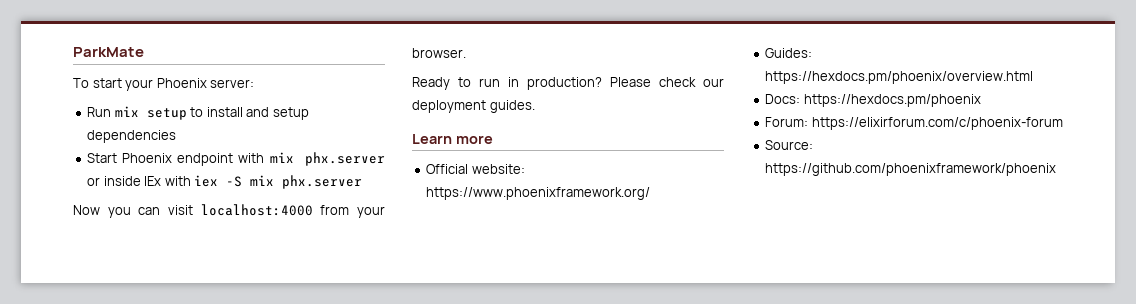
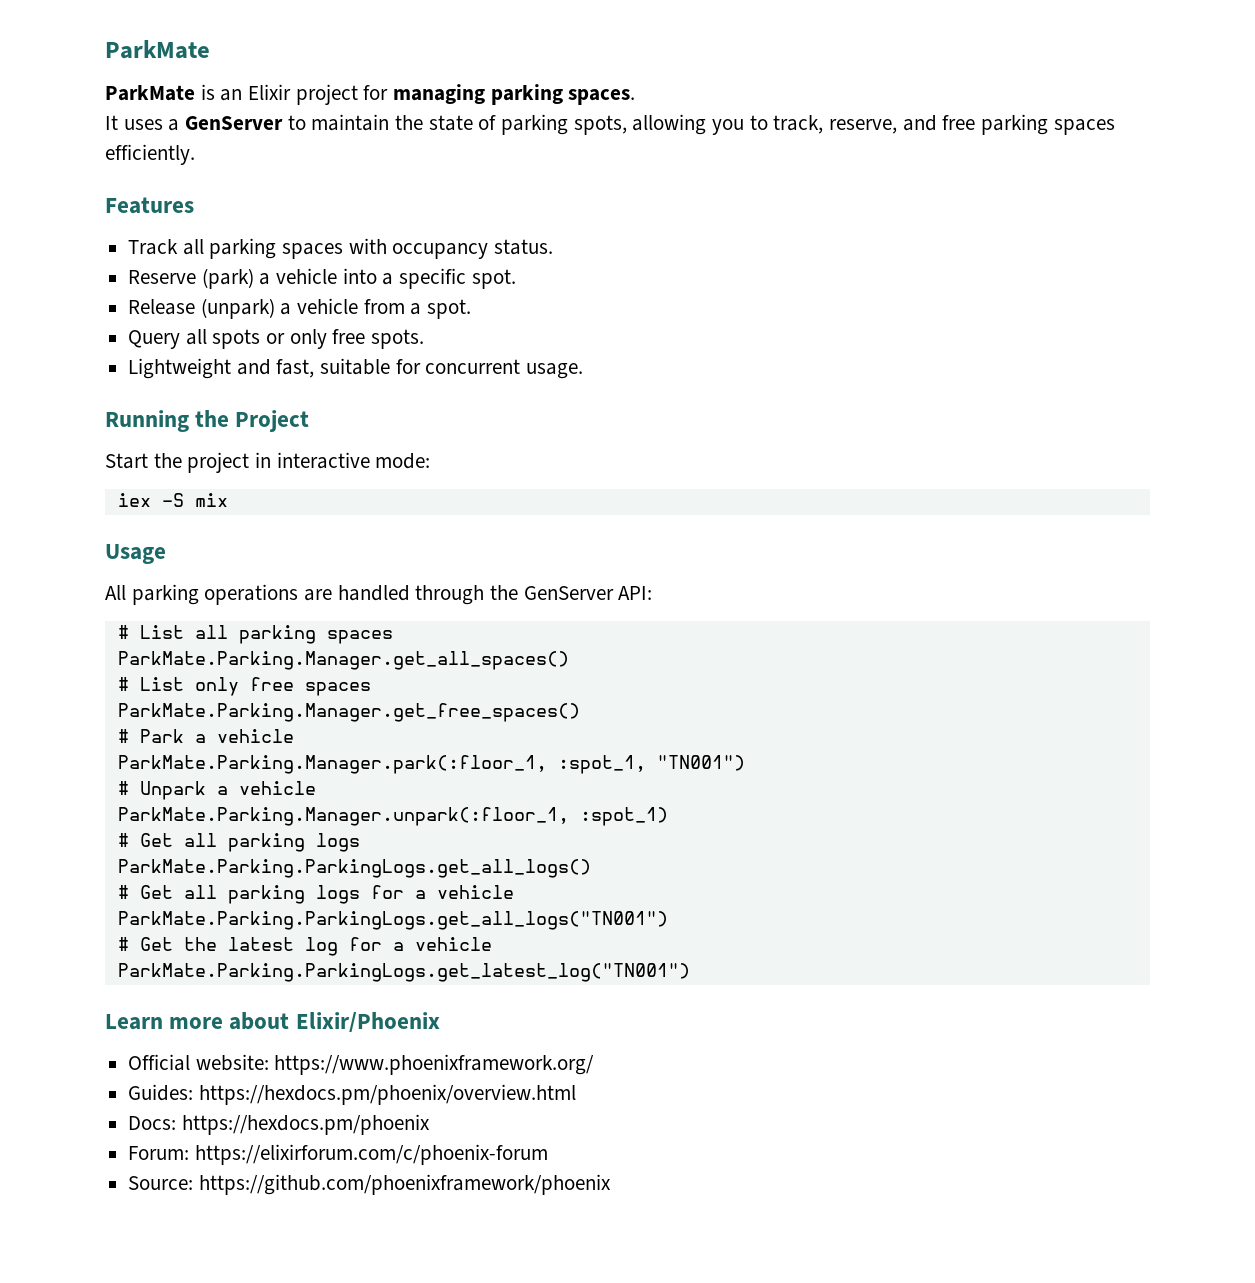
[73,78,255,91] [87,106,309,120] [87,130,177,143] [87,152,385,166] [87,175,363,189] [73,204,386,218] [412,48,466,58] [412,77,724,90] [412,100,535,113] To start your Phoenix server: // Run mix setup to install and setup dependencies // Start Phoenix endpoint with mix phx.server or inside IEx with iex -S mix phx.server // Now you can visit localhost:4000 from your browser. // Ready to run in production? Please check our deployment guides. -> [105,84,636,105] [105,114,1115,135] [105,144,195,165] [105,197,194,214] [128,238,554,259] [128,268,516,289] [128,298,472,319] [128,329,425,349] [128,358,584,379] [105,410,310,432] [105,452,431,473] [117,493,228,507] [105,544,166,564] [105,584,653,605] [117,625,393,644] [117,651,569,670] [117,677,371,696] [117,703,580,722] [117,729,294,743] [117,755,745,774] [117,781,316,800] [117,807,668,826] [117,833,360,852] [117,859,591,878] [117,885,514,904] [117,911,668,930] [117,937,492,956] [117,963,690,982] ParkMate is an Elixir project for managing parking spaces. // It uses a GenServer to maintain the state of parking spots, allowing you to track, reserve, and free parking spaces efficiently. // Features // Track all parking spaces with occupancy status. // Reserve (park) a vehicle into a specific spot. // Release (unpark) a vehicle from a spot. // Query all spots or only free spots. // Lightweight and fast, suitable for concurrent usage. // Running the Project // Start the project in interactive mode: // iex -S mix // Usage // All parking operations are handled through the GenServer API: // # List all parking spaces // ParkMate.Parking.Manager.get_all_spaces() // # List only free spaces // ParkMate.Parking.Manager.get_free_spaces() // # Park a vehicle // ParkMate.Parking.Manager.park(:floor_1, :spot_1, "TN001") // # Unpark a vehicle // ParkMate.Parking.Manager.unpark(:floor_1, :spot_1) // # Get all parking logs // ParkMate.Parking.ParkingLogs.get_all_logs() // # Get all parking logs for a vehicle // ParkMate.Parking.ParkingLogs.get_all_logs("TN001") // # Get the latest log for a vehicle // ParkMate.Parking.ParkingLogs.get_latest_log("TN001")
(493, 139) none -> [229,1012,440,1033] about Elixir/Phoenix

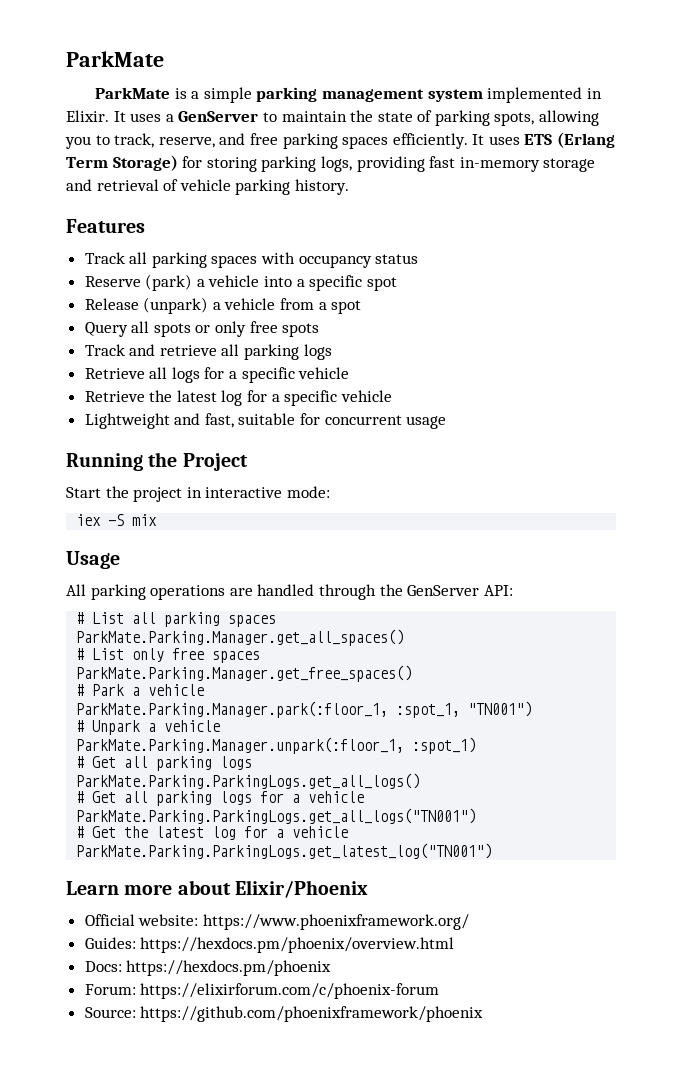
[220,84,636,105] an Elixir project for managing parking spaces. // -> [191,87,602,103] [66,110,109,122] a simple parking management system implemented in Elixir.
(195, 154) none -> [472,132,616,148] [66,155,596,172] [66,179,349,195] It uses ETS (Erlang Term Storage) for storing parking logs, providing fast in-memory storage and retrieval of vehicle parking history.
[494,239,554,255] status. -> [375,254,419,264] status
[471,269,516,289] spot. -> [366,277,397,291] spot
[427,299,472,319] spot. -> [331,300,362,314] spot
[371,329,425,349] spots. -> [282,323,320,337] [84,344,332,360] [84,367,350,383] [84,390,392,406] spots // Track and retrieve all parking logs // Retrieve all logs for a specific vehicle // Retrieve the latest log for a specific vehicle
[526,363,584,379] usage. -> [406,416,447,429] usage

